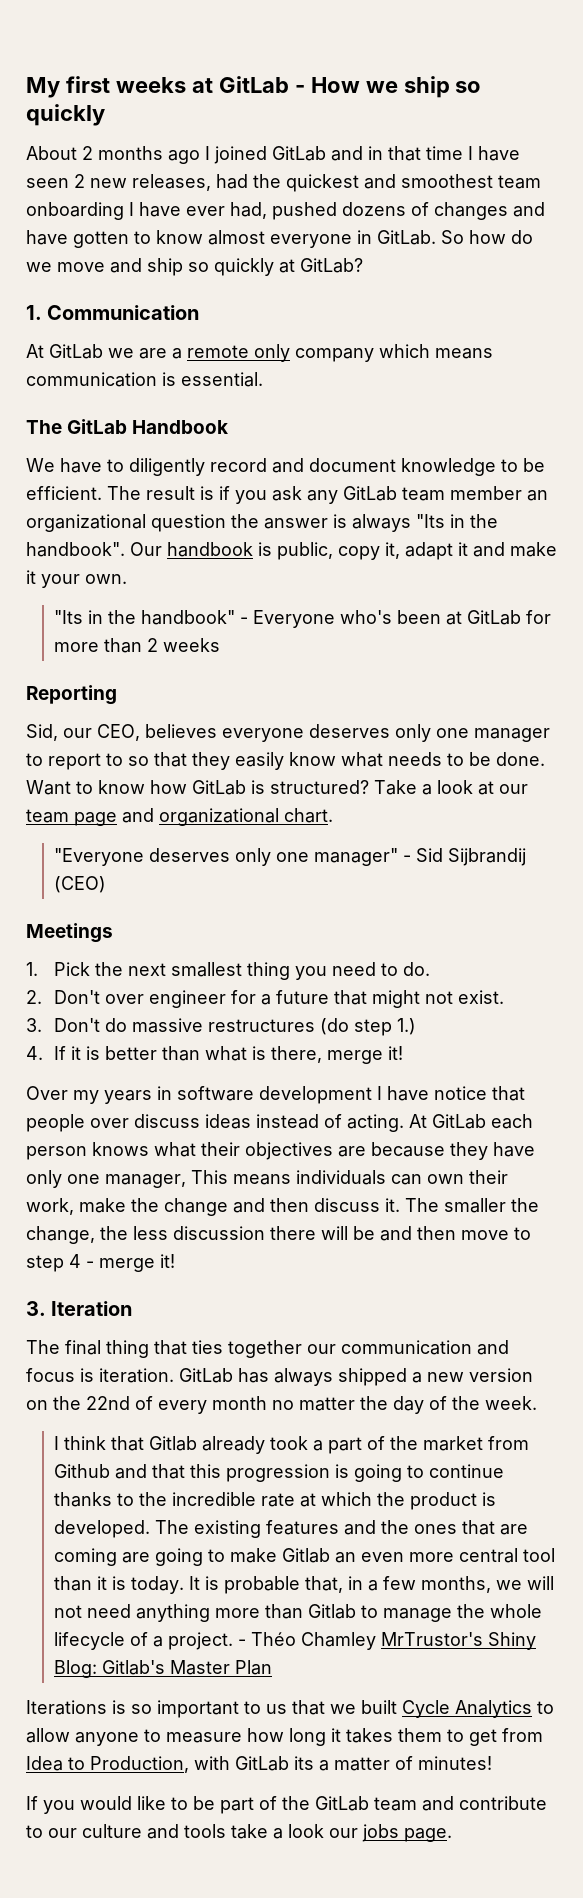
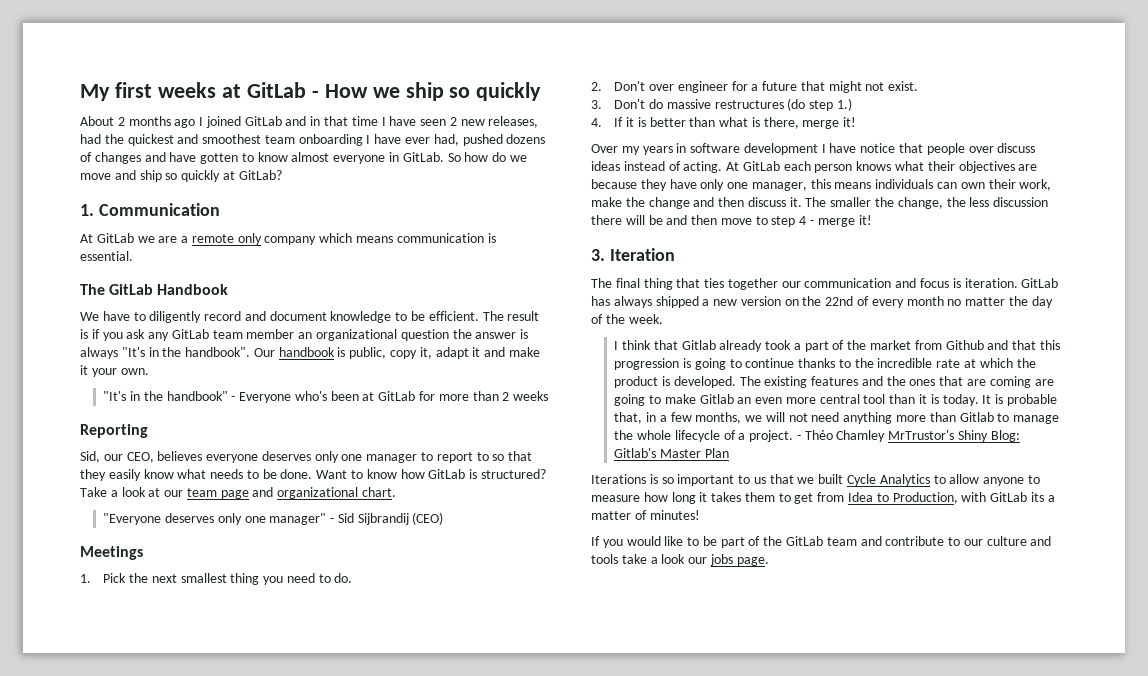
[416,514,445,528] "Its -> [121,347,145,357] "It's
[54,610,84,624] "Its -> [103,391,127,401] "It's
[191,1170,228,1184] This -> [810,179,831,189] this

